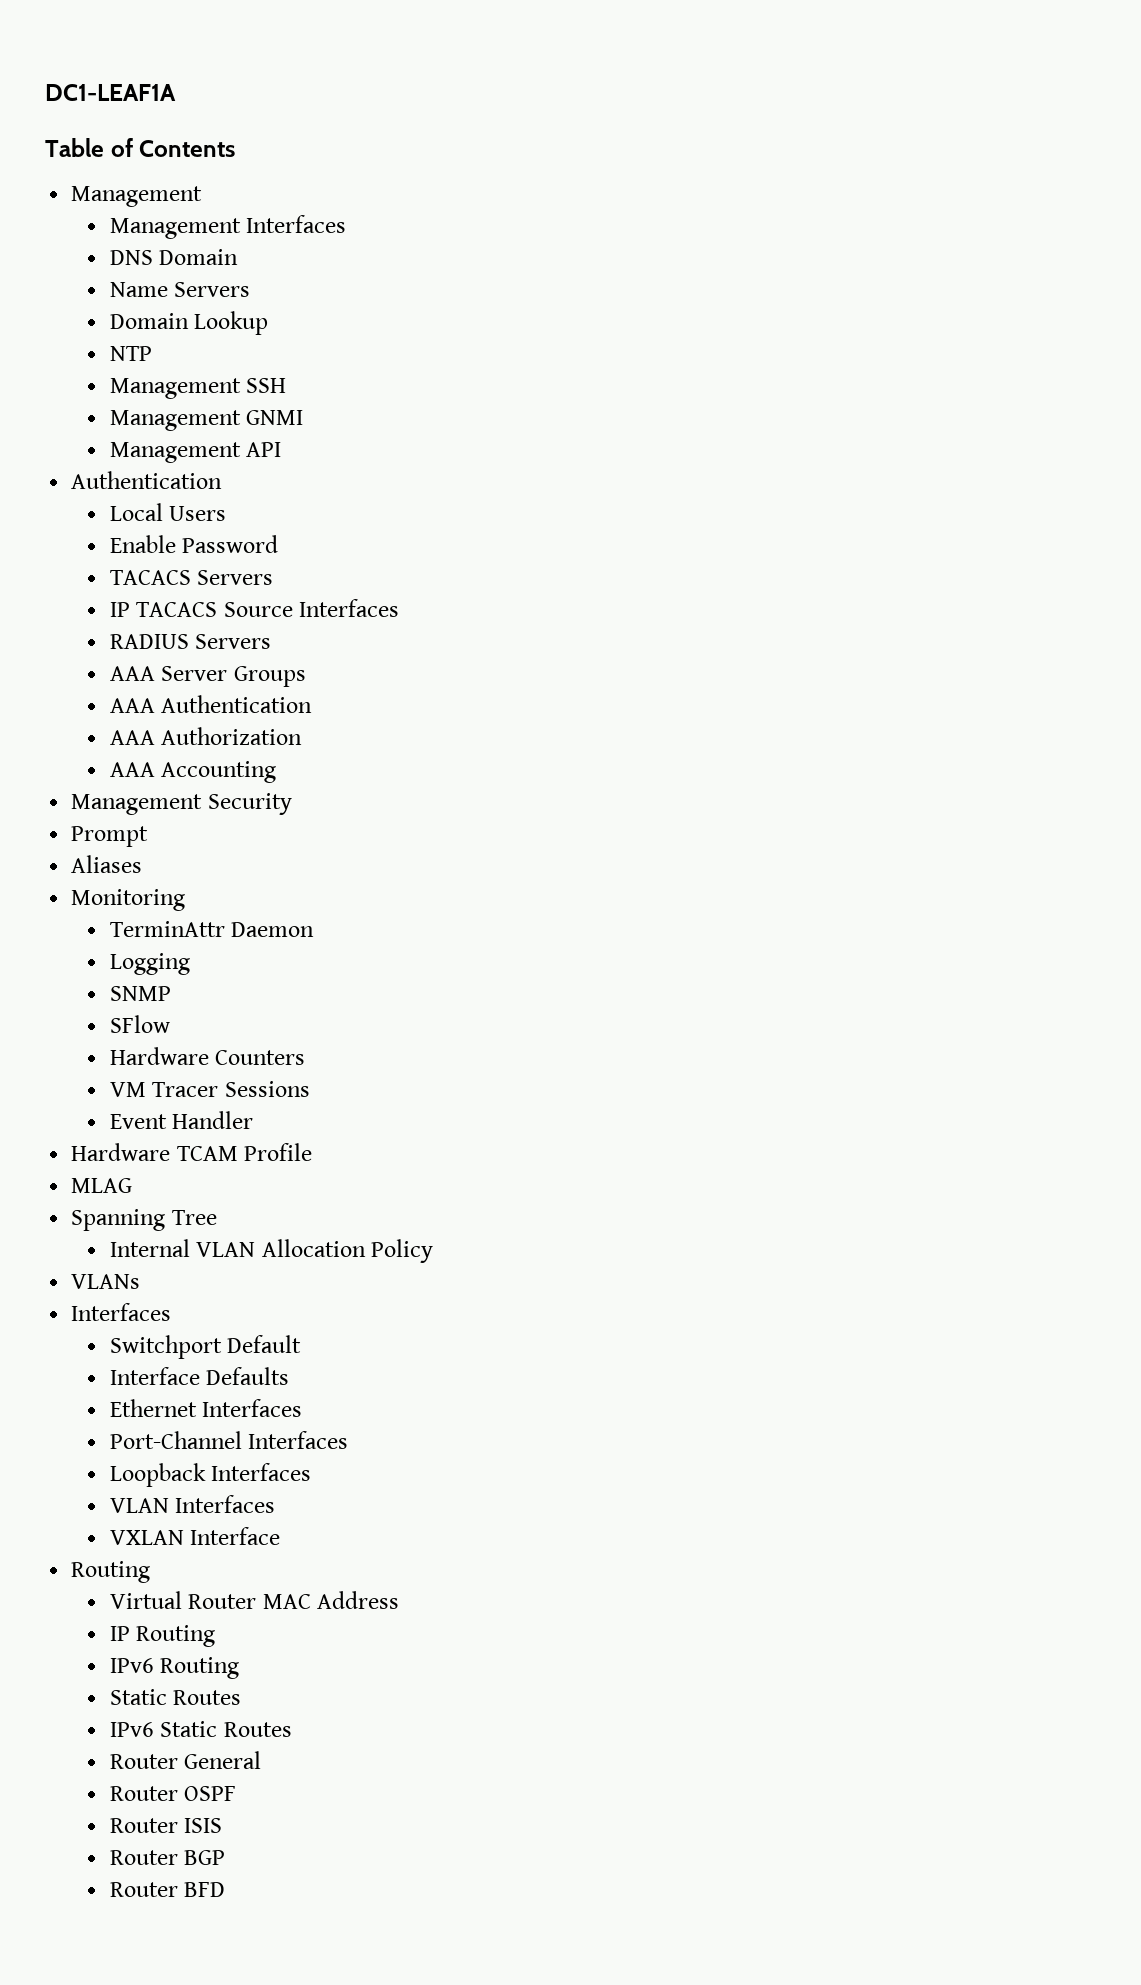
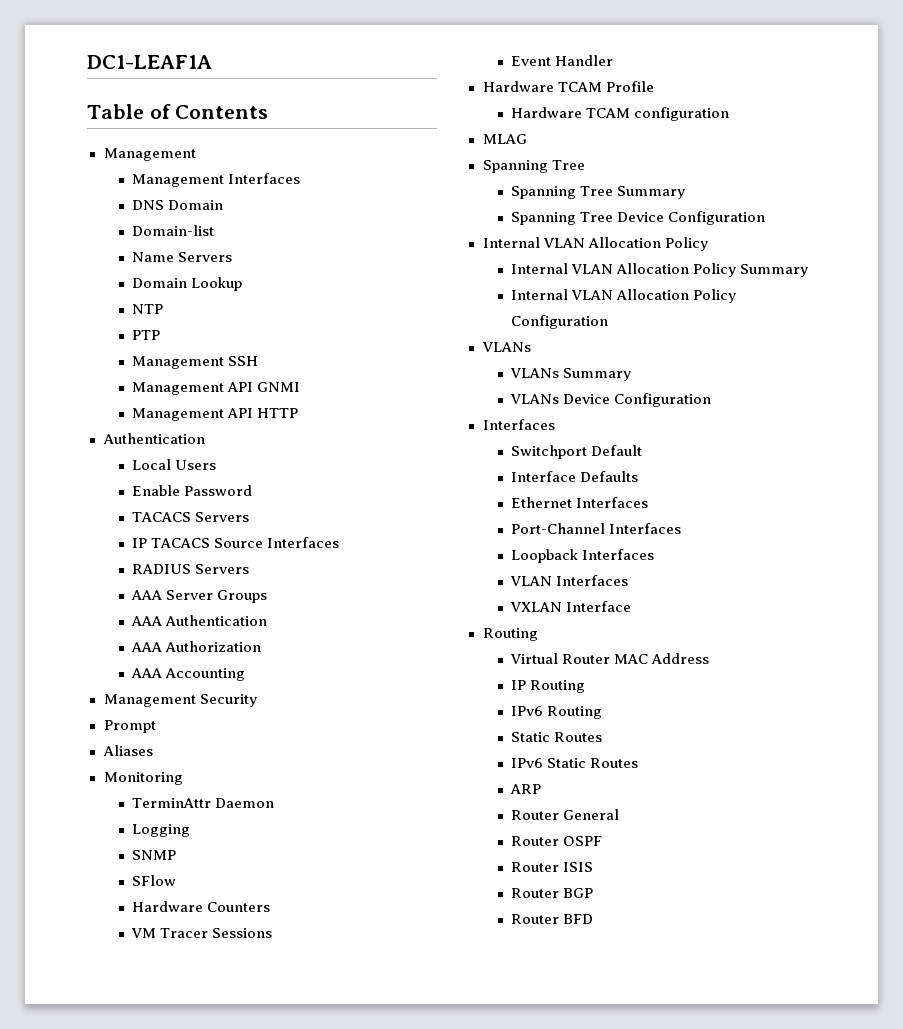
(239, 257) none -> [132,225,215,236] // Domain-list
(152, 353) none -> [132,330,161,340] // PTP
(241, 420) none -> [227,382,254,392] API
(282, 449) none -> [257,408,299,418] HTTP
(313, 1152) none -> [511,107,730,121] // Hardware TCAM configuration
[109,1239,434,1263] [71,1274,141,1289] Internal VLAN Allocation Policy // VLANs -> [511,186,686,199] [511,211,766,225] [482,237,708,251] [511,263,809,277] [511,289,737,303] [511,315,609,329] [481,342,531,352] [510,368,632,381] [510,393,712,407] Spanning Tree Summary // Spanning Tree Device Configuration // Internal VLAN Allocation Policy // Internal VLAN Allocation Policy Summary // Internal VLAN Allocation Policy Configuration // VLANs // VLANs Summary // VLANs Device Configuration
(292, 1729) none -> [510,784,542,794] // ARP

